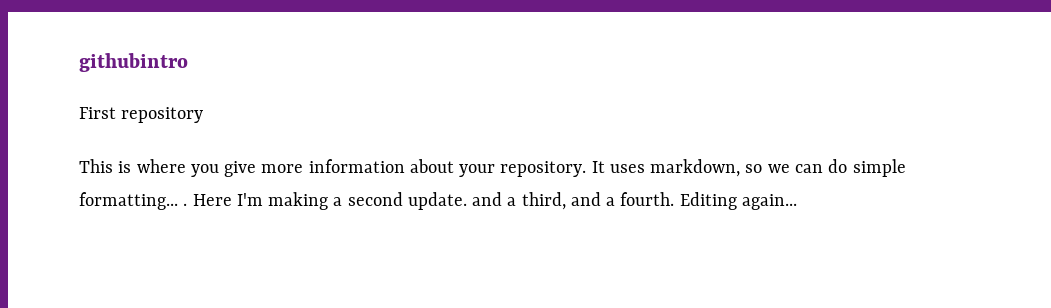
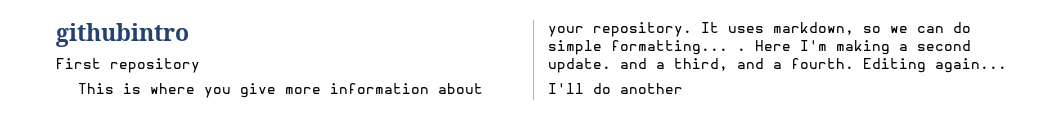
(797, 202) none -> [548,83,683,94] // I'll do another

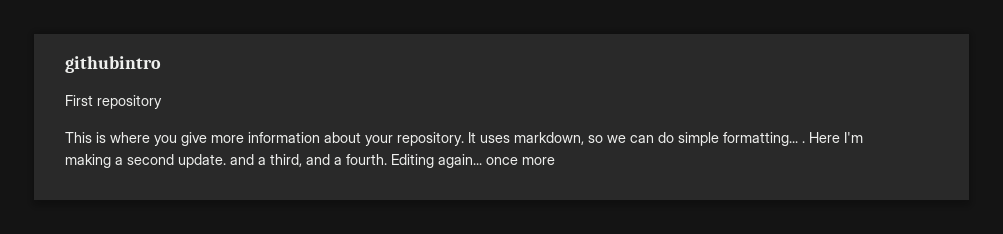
[548,83,683,94] // I'll do another -> [486,157,555,165] once more

